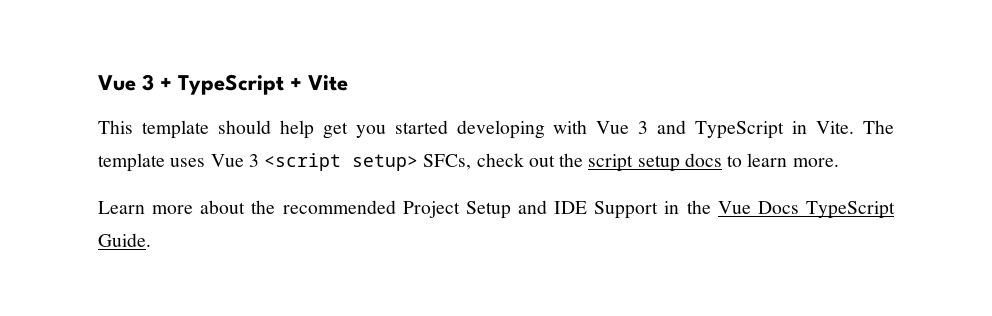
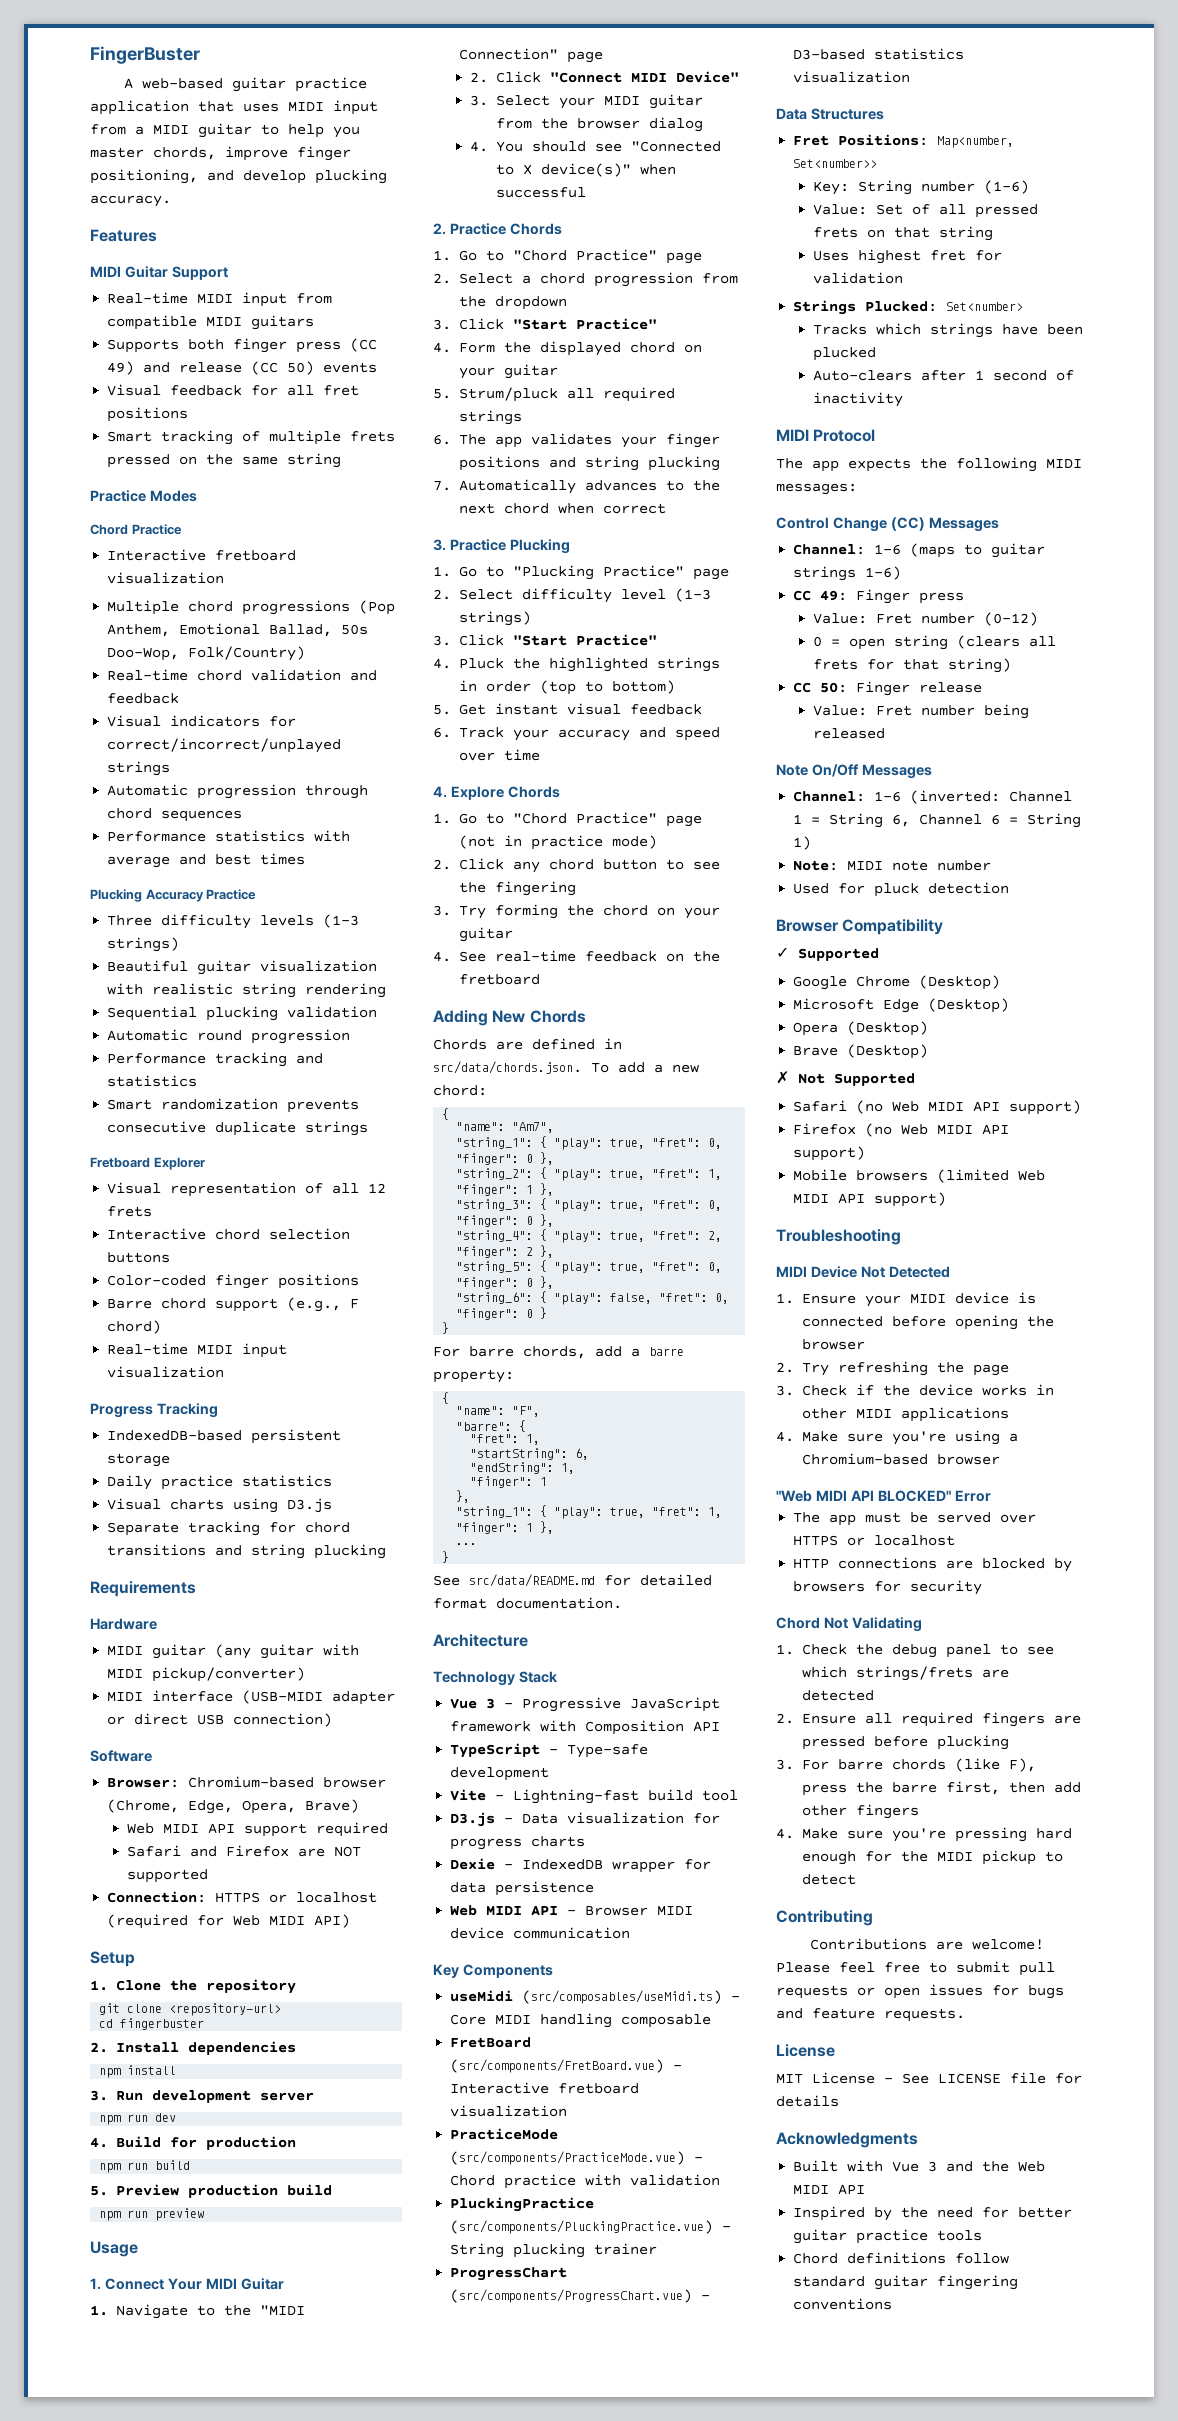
[98,74,349,95] [98,120,894,139] [98,153,839,172] [98,200,895,219] [98,233,151,247] Vue 3 + TypeScript + Vite // This template should help get you started developing with Vue 3 and TypeScript in Vite. The template uses Vue 3 <script setup> SFCs, check out the script setup docs to learn more. // Learn more about the recommended Project Setup and IDE Support in the Vue Docs TypeScript Guide. -> [90,46,200,64] [123,77,367,92] [90,100,378,115] [90,123,360,138] [90,146,351,161] [90,169,387,184] [90,195,171,207] [90,229,157,242] [90,266,228,280] [107,292,333,307] [107,315,315,330] [107,338,378,353] [107,361,378,375] [107,384,360,396] [107,407,189,422] [107,430,396,445] [107,453,342,468] [90,490,197,502] [90,524,182,535] [107,549,297,561] [107,572,225,584] [107,600,396,615] [107,623,369,637] [107,646,306,661] [107,669,378,681] [107,693,180,704] [107,715,297,727] [107,738,342,753] [107,761,171,776] [107,784,369,799] [107,808,243,822] [107,830,351,842] [107,853,306,868] [90,889,257,902] [107,914,360,929] [107,937,180,952] [107,960,378,975] [107,983,387,998] [107,1006,378,1021] [107,1029,351,1044] [107,1052,324,1067] [107,1075,198,1087] [107,1098,360,1113] [107,1121,369,1136] [90,1157,205,1170] [107,1182,387,1197] [107,1206,153,1217] [107,1228,351,1240] [107,1252,171,1263] [107,1274,360,1289] [107,1297,360,1312] [107,1320,162,1334] [107,1343,288,1358] [107,1366,225,1378] [90,1403,218,1418] [107,1429,342,1444] [107,1453,171,1467] [107,1475,333,1490] [107,1498,333,1513] [107,1521,351,1536] [107,1544,387,1559] [90,1581,196,1597] [90,1618,157,1630] [107,1644,360,1659] [107,1667,306,1682] [107,1690,396,1705] [107,1713,333,1727] [90,1750,152,1762] [107,1776,387,1788] [107,1799,360,1814] [127,1822,389,1837] [127,1845,362,1857] [127,1869,209,1883] [107,1891,378,1903] [107,1914,351,1929] [90,1951,135,1967] [90,1979,296,1994] [99,2003,282,2016] [99,2018,205,2030] [90,2041,296,2055] [99,2065,177,2078] [90,2090,314,2103] [99,2113,177,2125] [90,2136,296,2150] [99,2160,191,2173] [90,2184,332,2198] [99,2208,205,2221] [90,2241,138,2257] [90,2278,284,2290] [90,2304,305,2319] [458,48,603,63] [470,71,739,83] [470,94,703,109] [495,117,703,132] [470,141,721,152] [495,163,676,177] [495,187,586,198] [433,223,562,235] [433,249,702,264] [433,272,738,287] [458,296,567,310] [433,318,657,330] [433,341,702,356] [458,364,558,379] [433,387,675,402] [458,410,522,425] [433,433,720,448] [458,456,720,471] [433,479,720,494] [458,503,666,514] [433,539,570,554] [433,565,729,580] [433,588,711,603] [458,611,531,626] [433,634,657,646] [433,657,720,672] [458,680,675,695] [433,703,702,715] [433,727,720,741] [458,749,540,761] [433,786,560,800] [433,812,702,827] [458,835,657,850] [433,858,720,873] [458,881,576,896] [433,904,720,919] [458,927,513,942] [433,950,720,962] [458,974,540,985] [433,1010,586,1026] [433,1038,622,1050] [433,1061,699,1074] [433,1085,487,1096] [442,1108,450,1120] [456,1122,555,1133] [456,1136,723,1150] [456,1152,555,1165] [456,1167,723,1181] [456,1183,555,1196] [456,1198,723,1212] [456,1214,555,1227] [456,1229,723,1243] [456,1245,555,1258] [456,1260,723,1274] [456,1276,555,1289] [456,1291,730,1305] [456,1307,548,1320] [442,1322,450,1334] [433,1346,684,1359] [433,1369,514,1383] [442,1392,450,1404] [456,1406,541,1417] [456,1420,527,1432] [470,1434,541,1445] [470,1448,590,1460] [470,1462,576,1474] [470,1476,548,1488] [456,1490,471,1503] [456,1505,723,1519] [456,1521,555,1534] [456,1543,478,1545] [442,1551,450,1563] [433,1574,712,1587] [433,1597,622,1609] [433,1634,528,1647] [433,1671,558,1686] [450,1697,721,1712] [450,1720,721,1735] [450,1743,649,1758] [450,1767,550,1781] [450,1789,739,1804] [450,1812,721,1827] [450,1836,586,1850] [450,1858,712,1873] [450,1881,595,1896] [450,1905,694,1916] [450,1927,631,1939] [433,1964,553,1978] [450,1990,741,2004] [450,2013,712,2028] [450,2037,532,2048] [450,2059,683,2073] [450,2082,640,2094] [450,2105,568,2117] [450,2128,559,2140] [450,2151,704,2165] [450,2174,721,2189] [450,2197,595,2212] [450,2220,732,2234] [450,2243,658,2258] [450,2267,568,2281] [450,2289,711,2303] [793,48,965,60] [793,71,911,83] [776,108,884,120] [793,134,1015,148] [793,159,878,168] [813,180,1030,195] [813,204,1039,218] [813,226,994,241] [813,249,1003,264] [813,272,904,284] [793,300,1024,315] [813,323,1084,338] [813,347,877,361] [813,370,1075,381] [813,392,904,407] [776,429,876,442] [776,457,1082,472] [776,483,857,495] [776,517,999,532] [793,543,1046,558] [793,566,902,581] [793,589,965,604] [813,612,1039,626] [813,635,1057,650] [813,658,1012,673] [793,681,983,696] [813,704,1030,719] [813,728,886,739] [776,764,932,779] [793,790,1073,804] [793,813,1082,828] [793,836,812,850] [793,860,992,871] [793,882,1010,897] [776,919,944,935] [776,947,879,961] [793,975,1001,990] [793,998,1010,1013] [793,1021,929,1036] [793,1044,929,1059] [776,1071,915,1086] [793,1100,1082,1115] [793,1123,1010,1137] [793,1146,866,1161] [793,1169,1046,1183] [793,1192,947,1207] [776,1229,901,1245] [776,1266,950,1278] [776,1292,1036,1307] [801,1315,1054,1330] [801,1339,865,1350] [776,1361,1009,1376] [776,1384,1054,1396] [801,1407,1009,1422] [776,1430,1018,1445] [801,1453,1000,1465] [776,1490,991,1502] [793,1512,1037,1526] [793,1535,956,1546] [793,1557,1073,1572] [793,1580,983,1595] [776,1617,922,1632] [776,1644,1054,1658] [801,1666,1009,1681] [801,1690,874,1701] [776,1712,1081,1727] [801,1735,1009,1750] [776,1758,1036,1772] [801,1781,1081,1796] [801,1804,919,1819] [776,1827,1072,1842] [801,1850,1063,1865] [801,1874,856,1885] [776,1910,873,1926] [809,1938,1044,1950] [776,1961,1055,1976] [776,1984,1064,1999] [776,2008,965,2022] [776,2044,835,2057] [776,2072,1082,2084] [776,2095,839,2107] [776,2132,918,2148] [793,2160,1046,2172] [793,2184,866,2195] [793,2206,1073,2221] [793,2229,983,2244] [793,2252,1010,2264] [793,2275,1019,2290] [793,2298,893,2310] FingerBuster // A web-based guitar practice application that uses MIDI input from a MIDI guitar to help you master chords, improve finger positioning, and develop plucking accuracy. // Features // MIDI Guitar Support // Real-time MIDI input from compatible MIDI guitars // Supports both finger press (CC 49) and release (CC 50) events // Visual feedback for all fret positions // Smart tracking of multiple frets pressed on the same string // Practice Modes // Chord Practice // Interactive fretboard visualization // Multiple chord progressions (Pop Anthem, Emotional Ballad, 50s Doo-Wop, Folk/Country) // Real-time chord validation and feedback // Visual indicators for correct/incorrect/unplayed strings // Automatic progression through chord sequences // Performance statistics with average and best times // Plucking Accuracy Practice // Three difficulty levels (1-3 strings) // Beautiful guitar visualization with realistic string rendering // Sequential plucking validation // Automatic round progression // Performance tracking and statistics // Smart randomization prevents consecutive duplicate strings // Fretboard Explorer // Visual representation of all 12 frets // Interactive chord selection buttons // Color-coded finger positions // Barre chord support (e.g., F chord) // Real-time MIDI input visualization // Progress Tracking // IndexedDB-based persistent storage // Daily practice statistics // Visual charts using D3.js // Separate tracking for chord transitions and string plucking // Requirements // Hardware // MIDI guitar (any guitar with MIDI pickup/converter) // MIDI interface (USB-MIDI adapter or direct USB connection) // Software // Browser: Chromium-based browser (Chrome, Edge, Opera, Brave) // Web MIDI API support required // Safari and Firefox are NOT supported // Connection: HTTPS or localhost (required for Web MIDI API) // Setup // 1. Clone the repository // git clone <repository-url> // cd fingerbuster // 2. Install dependencies // npm install // 3. Run development server // npm run dev // 4. Build for production // npm run build // 5. Preview production build // npm run preview // Usage // 1. Connect Your MIDI Guitar // 1. Navigate to the "MIDI Connection" page // 2. Click "Connect MIDI Device" // 3. Select your MIDI guitar from the browser dialog // 4. You should see "Connected to X device(s)" when successful // 2. Practice Chords // 1. Go to "Chord Practice" page // 2. Select a chord progression from the dropdown // 3. Click "Start Practice" // 4. Form the displayed chord on your guitar // 5. Strum/pluck all required strings // 6. The app validates your finger positions and string plucking // 7. Automatically advances to the next chord when correct // 3. Practice Plucking // 1. Go to "Plucking Practice" page // 2. Select difficulty level (1-3 strings) // 3. Click "Start Practice" // 4. Pluck the highlighted strings in order (top to bottom) // 5. Get instant visual feedback // 6. Track your accuracy and speed over time // 4. Explore Chords // 1. Go to "Chord Practice" page (not in practice mode) // 2. Click any chord button to see the fingering // 3. Try forming the chord on your guitar // 4. See real-time feedback on the fretboard // Adding New Chords // Chords are defined in src/data/chords.json. To add a new chord: // { // "name": "Am7", // "string_1": { "play": true, "fret": 0, "finger": 0 }, // "string_2": { "play": true, "fret": 1, "finger": 1 }, // "string_3": { "play": true, "fret": 0, "finger": 0 }, // "string_4": { "play": true, "fret": 2, "finger": 2 }, // "string_5": { "play": true, "fret": 0, "finger": 0 }, // "string_6": { "play": false, "fret": 0, "finger": 0 } // } // For barre chords, add a barre property: // { // "name": "F", // "barre": { // "fret": 1, // "startString": 6, // "endString": 1, // "finger": 1 // }, // "string_1": { "play": true, "fret": 1, "finger": 1 }, // ... // } // See src/data/README.md for detailed format documentation. // Architecture // Technology Stack // Vue 3 - Progressive JavaScript framework with Composition API // TypeScript - Type-safe development // Vite - Lightning-fast build tool // D3.js - Data visualization for progress charts // Dexie - IndexedDB wrapper for data persistence // Web MIDI API - Browser MIDI device communication // Key Components // useMidi (src/composables/useMidi.ts) - Core MIDI handling composable // FretBoard (src/components/FretBoard.vue) - Interactive fretboard visualization // PracticeMode (src/components/PracticeMode.vue) - Chord practice with validation // PluckingPractice (src/components/PluckingPractice.vue) - String plucking trainer // ProgressChart (src/components/ProgressChart.vue) - D3-based statistics visualization // Data Structures // Fret Positions: Map<number, Set<number>> // Key: String number (1-6) // Value: Set of all pressed frets on that string // Uses highest fret for validation // Strings Plucked: Set<number> // Tracks which strings have been plucked // Auto-clears after 1 second of inactivity // MIDI Protocol // The app expects the following MIDI messages: // Control Change (CC) Messages // Channel: 1-6 (maps to guitar strings 1-6) // CC 49: Finger press // Value: Fret number (0-12) // 0 = open string (clears all frets for that string) // CC 50: Finger release // Value: Fret number being released // Note On/Off Messages // Channel: 1-6 (inverted: Channel 1 = String 6, Channel 6 = String 1) // Note: MIDI note number // Used for pluck detection // Browser Compatibility // ✓ Supported // Google Chrome (Desktop) // Microsoft Edge (Desktop) // Opera (Desktop) // Brave (Desktop) // ✗ Not Supported // Safari (no Web MIDI API support) // Firefox (no Web MIDI API support) // Mobile browsers (limited Web MIDI API support) // Troubleshooting // MIDI Device Not Detected // 1. Ensure your MIDI device is connected before opening the browser // 2. Try refreshing the page // 3. Check if the device works in other MIDI applications // 4. Make sure you're using a Chromium-based browser // "Web MIDI API BLOCKED" Error // The app must be served over HTTPS or localhost // HTTP connections are blocked by browsers for security // Chord Not Validating // 1. Check the debug panel to see which strings/frets are detected // 2. Ensure all required fingers are pressed before plucking // 3. For barre chords (like F), press the barre first, then add other fingers // 4. Make sure you're pressing hard enough for the MIDI pickup to detect // Contributing // Contributions are welcome! Please feel free to submit pull requests or open issues for bugs and feature requests. // License // MIT License - See LICENSE file for details // Acknowledgments // Built with Vue 3 and the Web MIDI API // Inspired by the need for better guitar practice tools // Chord definitions follow standard guitar fingering conventions

